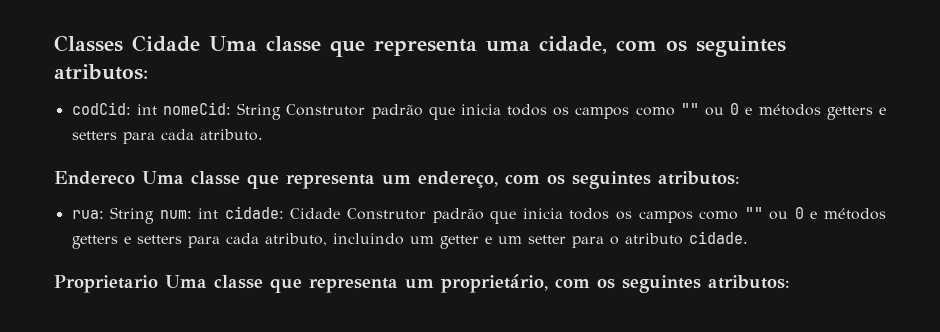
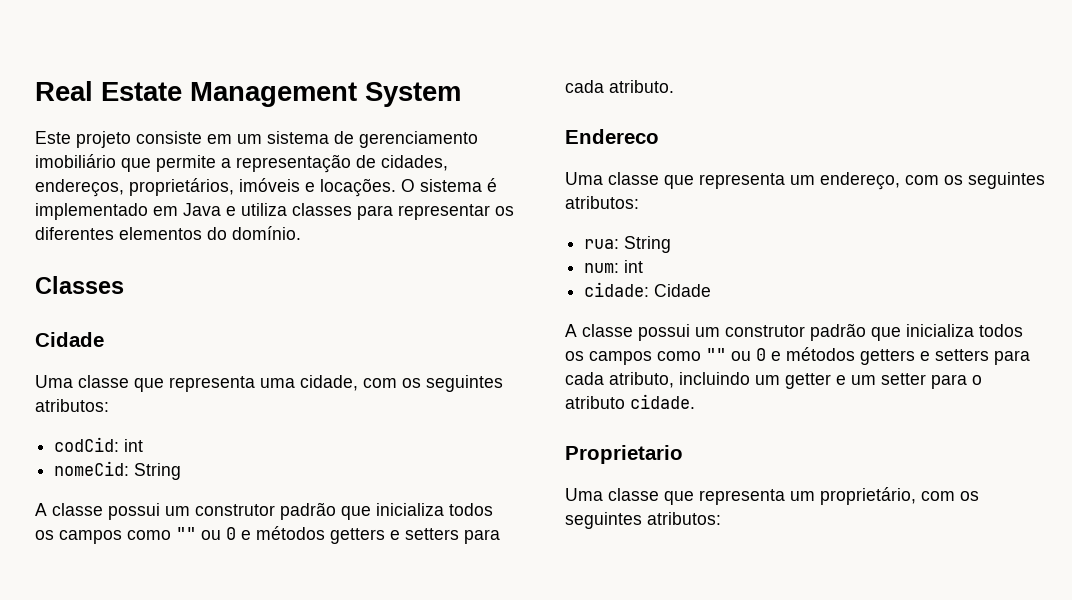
(54, 43) none -> [35,81,461,107] [35,131,478,148] [35,154,448,173] [35,178,497,197] [35,203,514,220] [35,226,301,240] Real Estate Management System // Este projeto consiste em um sistema de gerenciamento imobiliário que permite a representação de cidades, endereços, proprietários, imóveis e locações. O sistema é implementado em Java e utiliza classes para representar os diferentes elementos do domínio. //
[132,35,200,52] Cidade -> [35,332,104,347] // Cidade //
(157, 109) none -> (144, 445) //
[286,104,501,120] Construtor padrão que inicia -> [35,502,444,520] // A classe possui um construtor padrão que inicializa
(135, 178) none -> (659, 136) //
(155, 215) none -> (672, 244) //
(219, 213) none -> (644, 266) //
[347,208,563,224] Construtor padrão que inicia -> [565,323,974,341] // A classe possui um construtor padrão que inicializa
(158, 284) none -> (683, 454) //

